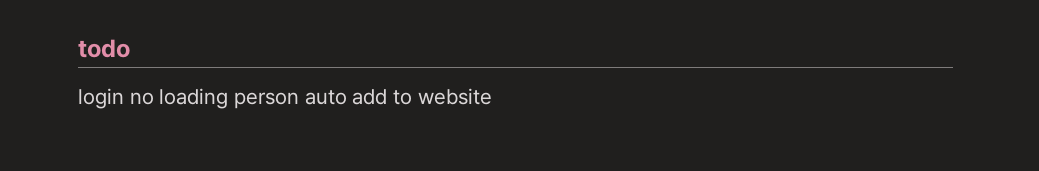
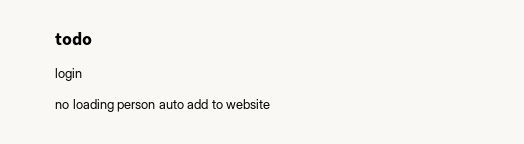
(124, 98) none -> (82, 74) //

